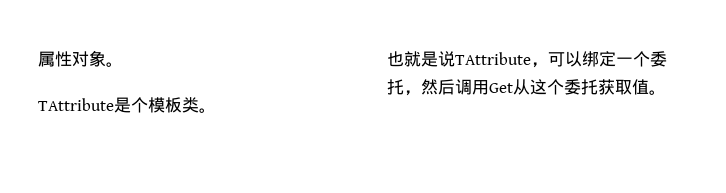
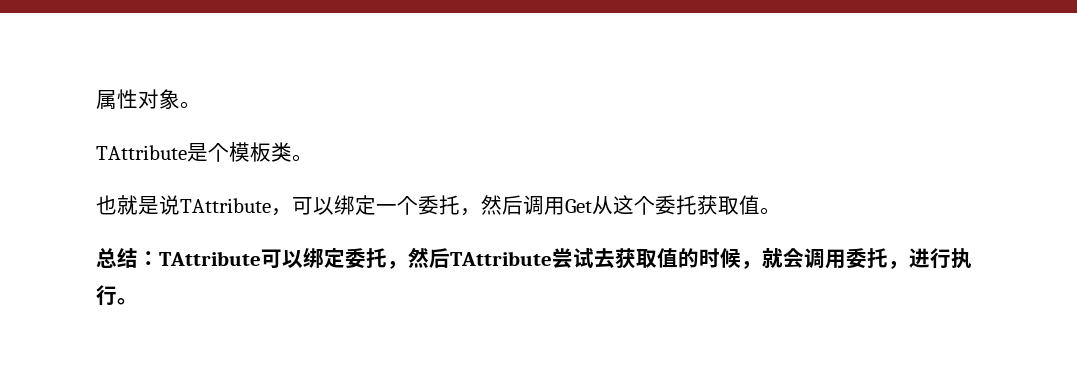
(666, 92) none -> [96,247,972,269] [96,285,138,306] // 总结：TAttribute可以绑定委托，然后TAttribute尝试去获取值的时候，就会调用委托，进行执行。

